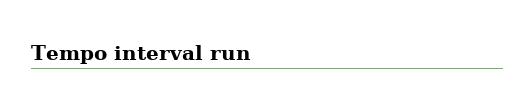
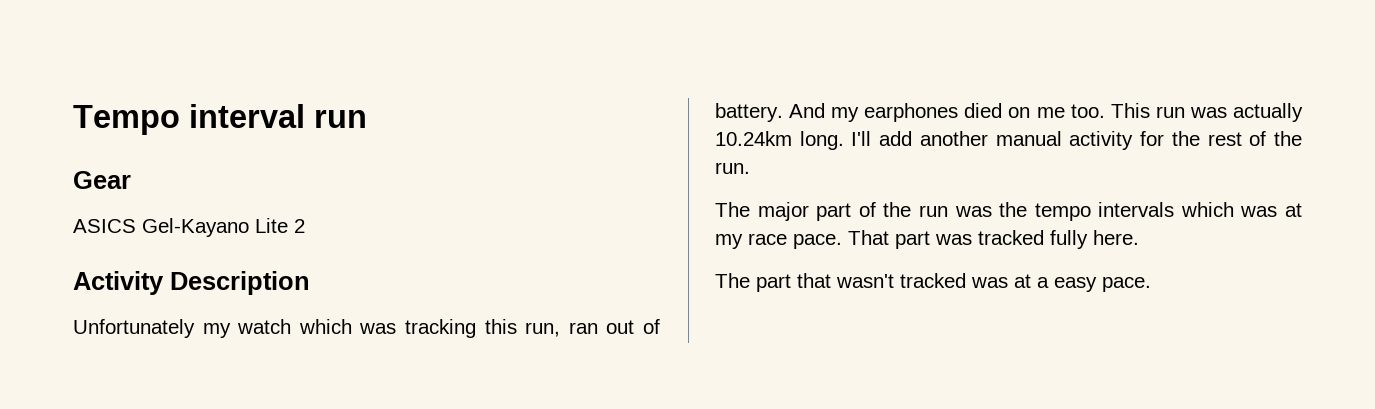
(251, 55) none -> [73,171,131,189] [73,218,305,237] [73,271,310,295] [73,319,661,338] [715,103,1303,122] [715,131,1302,150] [715,162,750,174] [715,202,1302,221] [715,230,1139,249] [715,273,1151,292] // Gear // ASICS Gel-Kayano Lite 2 // Activity Description // Unfortunately my watch which was tracking this run, ran out of battery. And my earphones died on me too. This run was actually 10.24km long. I'll add another manual activity for the rest of the run. // The major part of the run was the tempo intervals which was at my race pace. That part was tracked fully here. // The part that wasn't tracked was at a easy pace.

